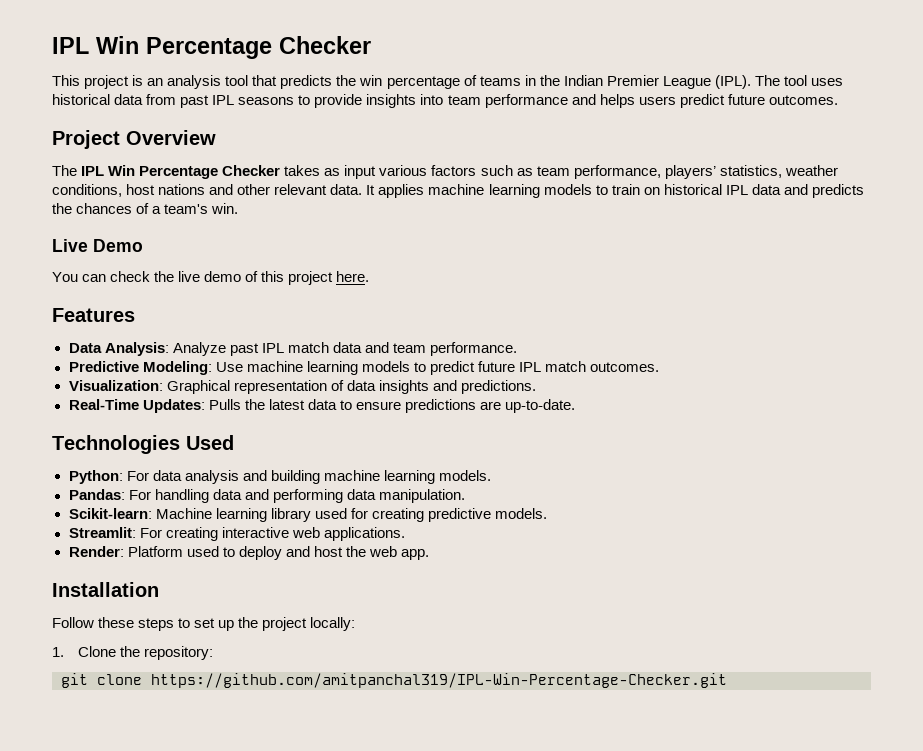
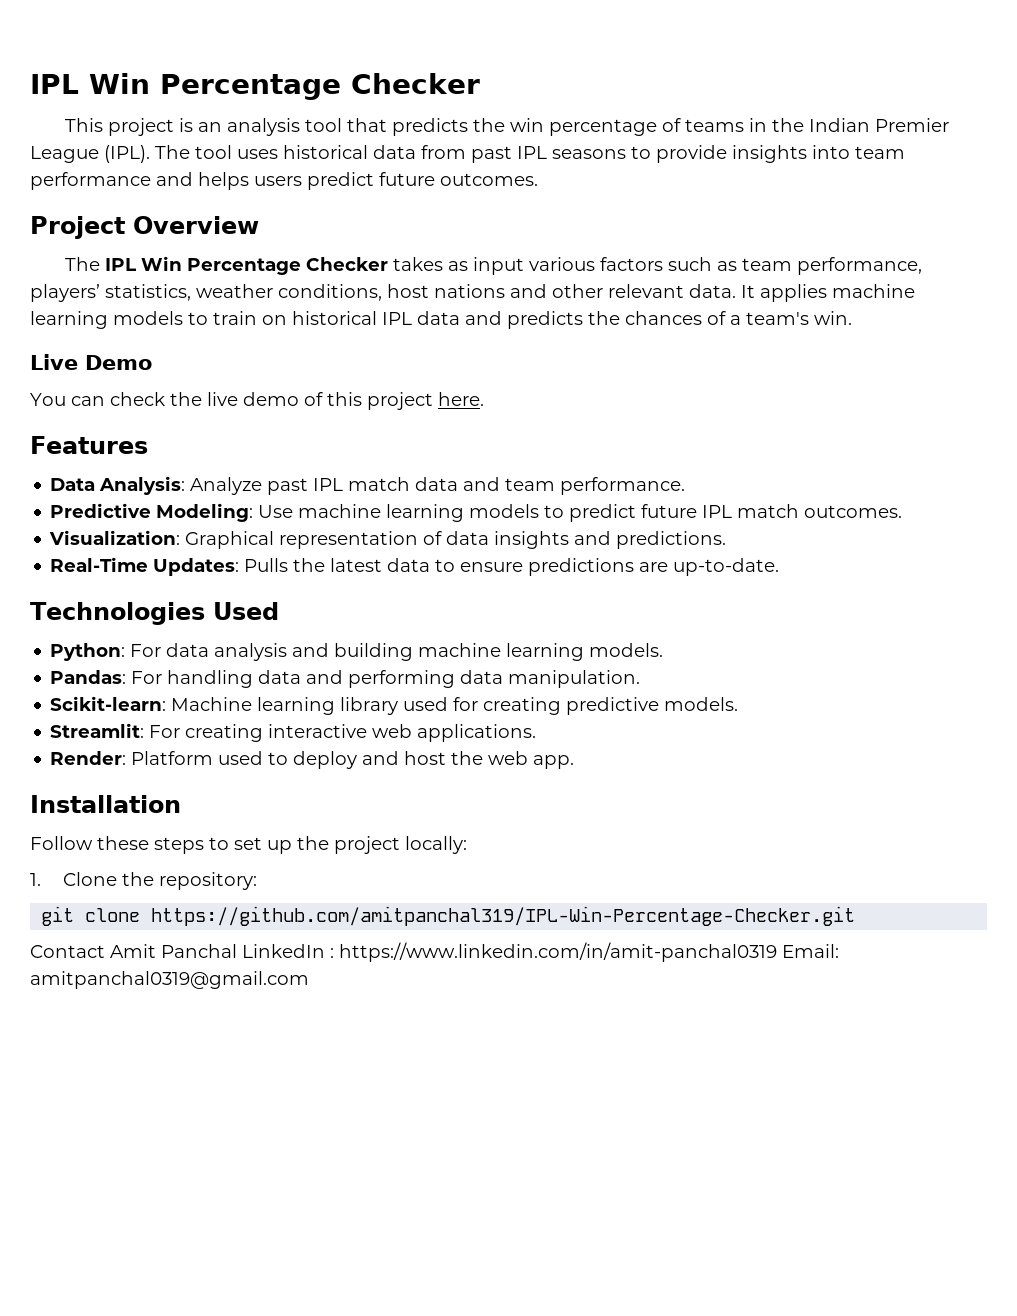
(727, 680) none -> [30,942,839,962] [30,971,309,989] // Contact Amit Panchal LinkedIn : https://www.linkedin.com/in/amit-panchal0319 Email: amitpanchal0319@gmail.com

